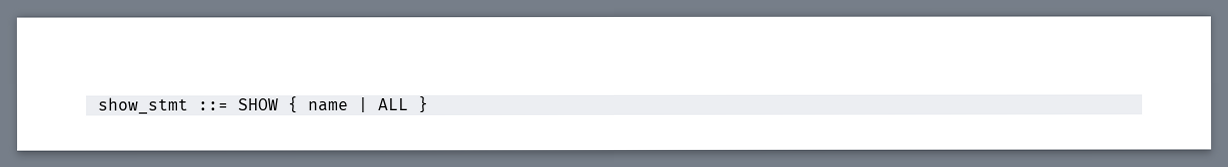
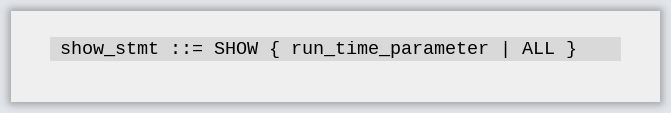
[307,101,349,112] name -> [291,41,490,58] run_time_parameter

